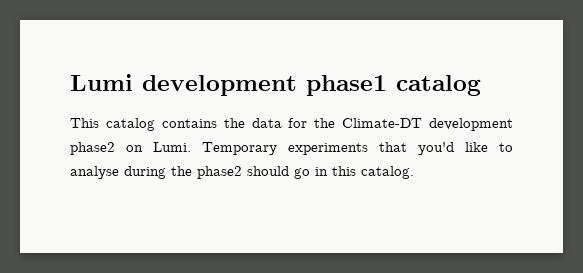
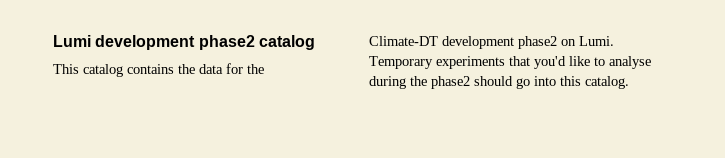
[306,75,387,96] phase1 -> [198,35,255,50] phase2
[315,167,328,176] in -> [534,76,556,86] into

